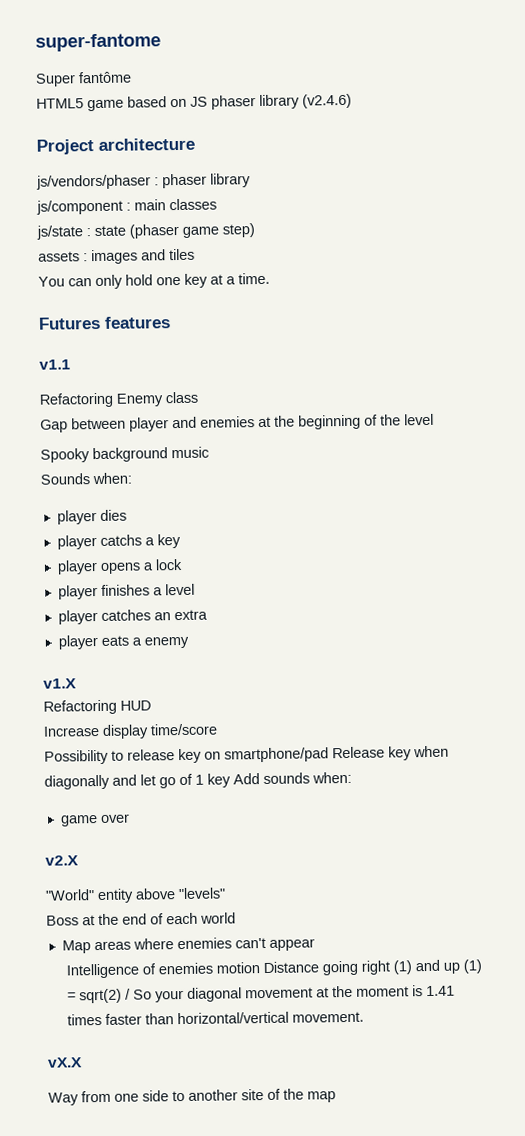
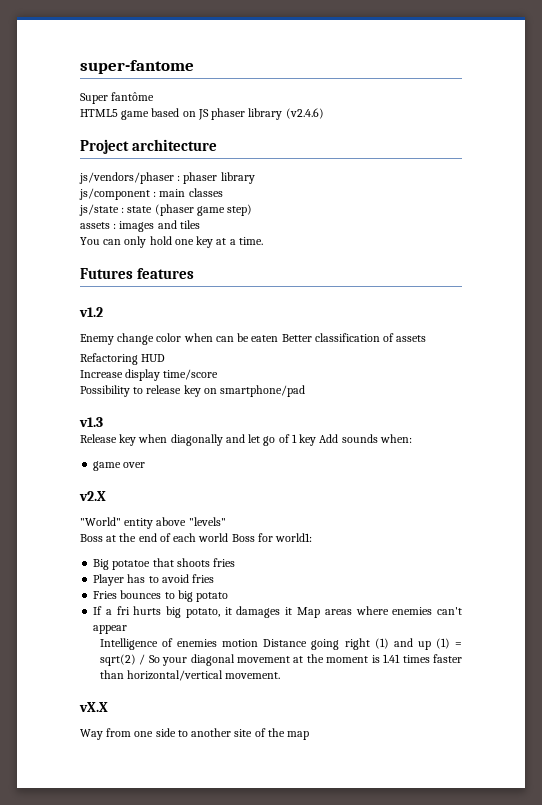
[39,359,71,370] [39,391,198,408] [40,413,434,433] [40,446,209,463] [40,472,132,485] [56,509,127,525] [56,533,181,550] [56,558,183,575] [57,583,195,600] [57,609,208,625] [57,635,189,650] [43,678,77,689] v1.1 // Refactoring Enemy class // Gap between player and enemies at the beginning of the level // Spooky background music // Sounds when: // player dies // player catchs a key // player opens a lock // player finishes a level // player catches an extra // player eats a enemy // v1.X -> [79,307,103,317] [80,333,427,345] v1.2 // Enemy change color when can be eaten Better classification of assets
(329, 755) none -> [79,417,103,427] // v1.3 //
(236, 918) // -> [231,533,313,542] [93,558,236,570] [93,574,215,586] [93,590,229,602] [93,606,293,618] Boss for world1: // Big potatoe that shoots fries // Player has to avoid fries // Fries bounces to big potato // If a fri hurts big potato, it damages it

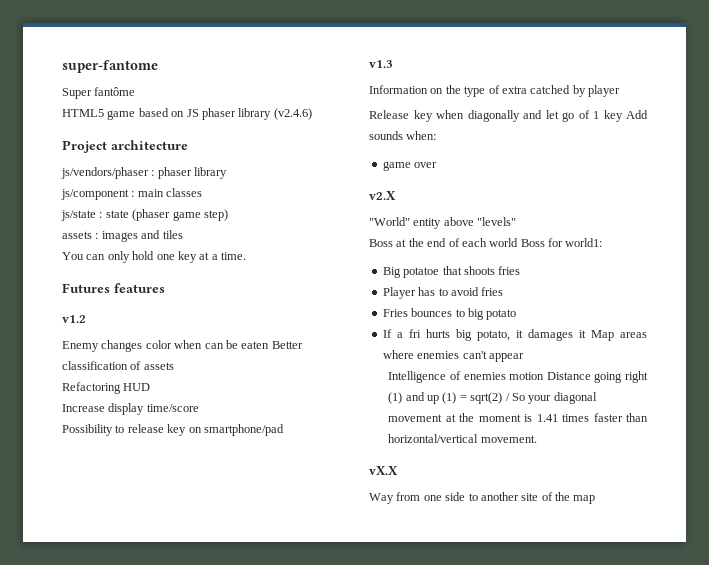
[117,333,155,345] change -> [101,340,143,352] changes
(103, 422) none -> [369,85,620,97] // Information on the type of extra catched by player

